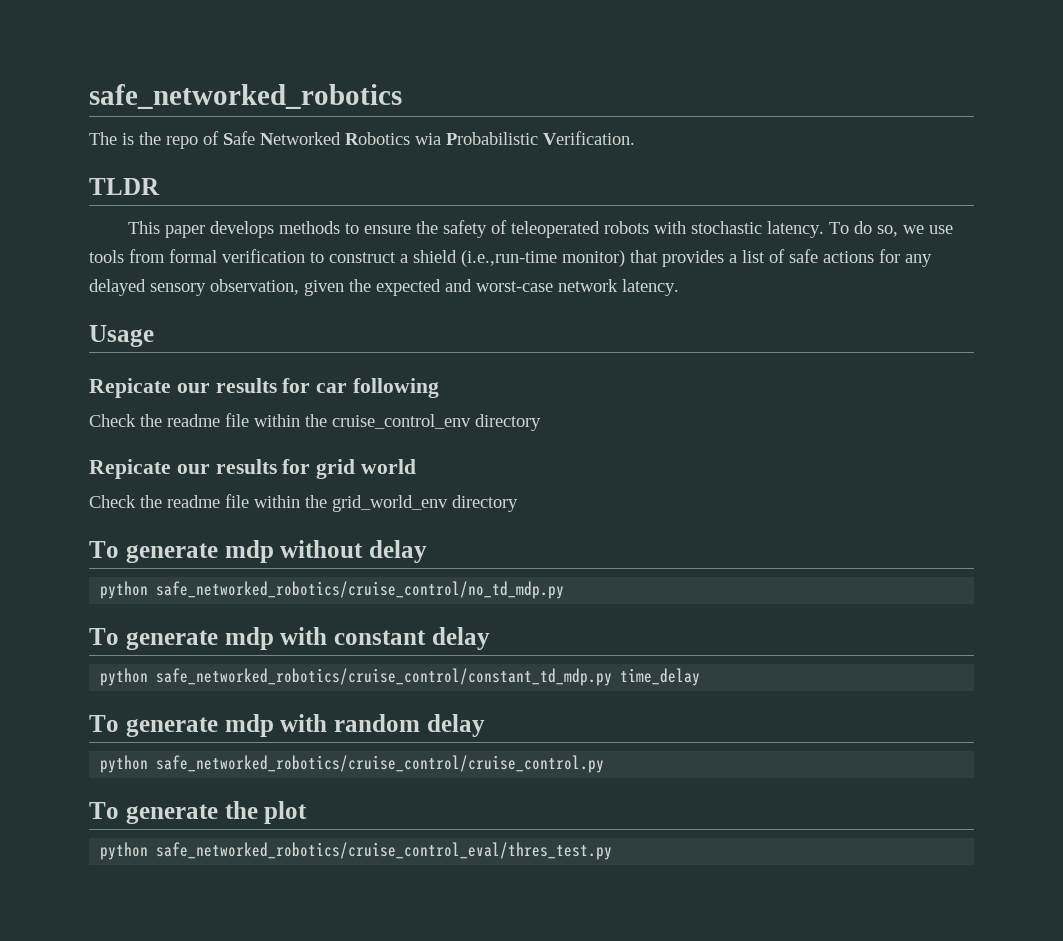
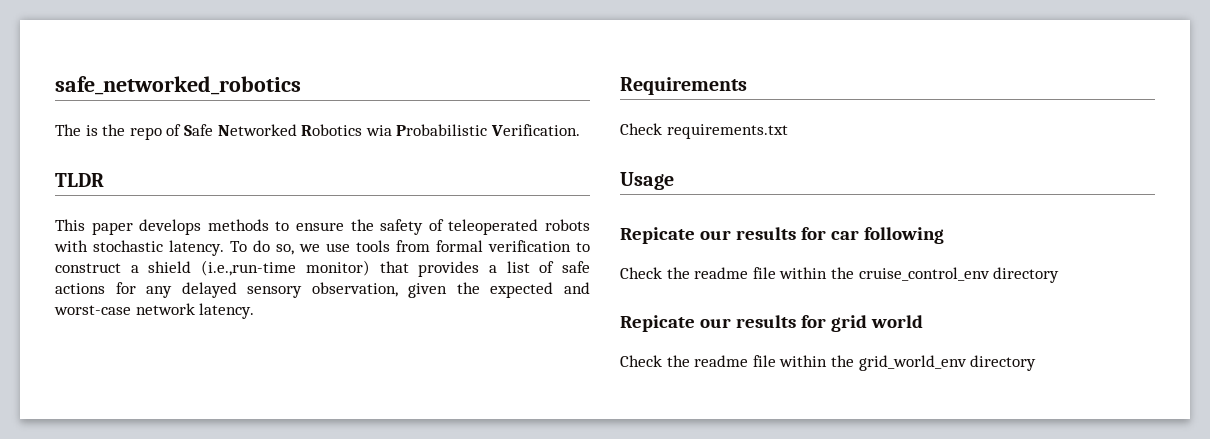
(679, 287) none -> [620,77,747,95] [620,123,788,139] // Requirements // Check requirements.txt
[89,540,427,563] [100,581,565,599] [89,627,490,650] [100,668,701,686] [89,714,485,737] [100,755,605,773] [89,801,308,824] [100,842,613,860] // To generate mdp without delay // python safe_networked_robotics/cruise_control/no_td_mdp.py // To generate mdp with constant delay // python safe_networked_robotics/cruise_control/constant_td_mdp.py time_delay // To generate mdp with random delay // python safe_networked_robotics/cruise_control/cruise_control.py // To generate the plot // python safe_networked_robotics/cruise_control_eval/thres_test.py -> (1037, 363) none

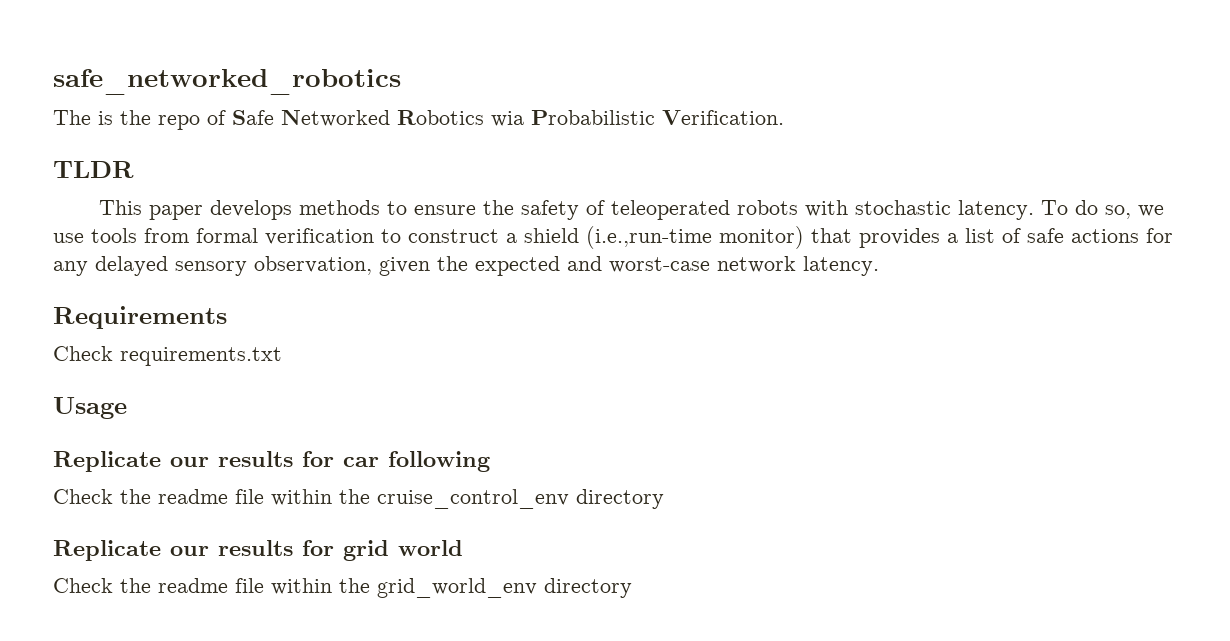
[620,227,695,244] Repicate -> [53,451,161,472] Replicate
[620,315,695,332] Repicate -> [53,540,161,561] Replicate

